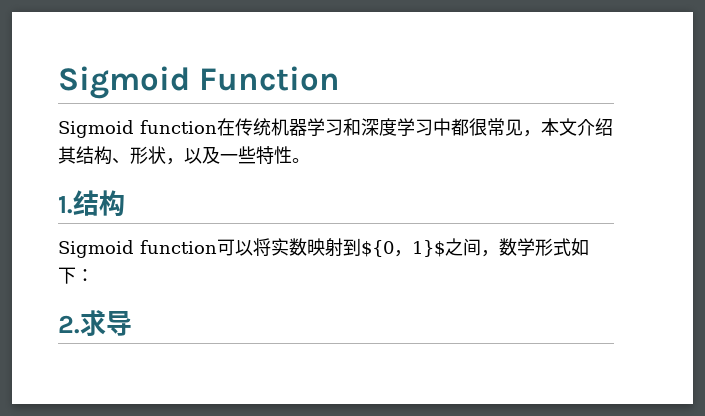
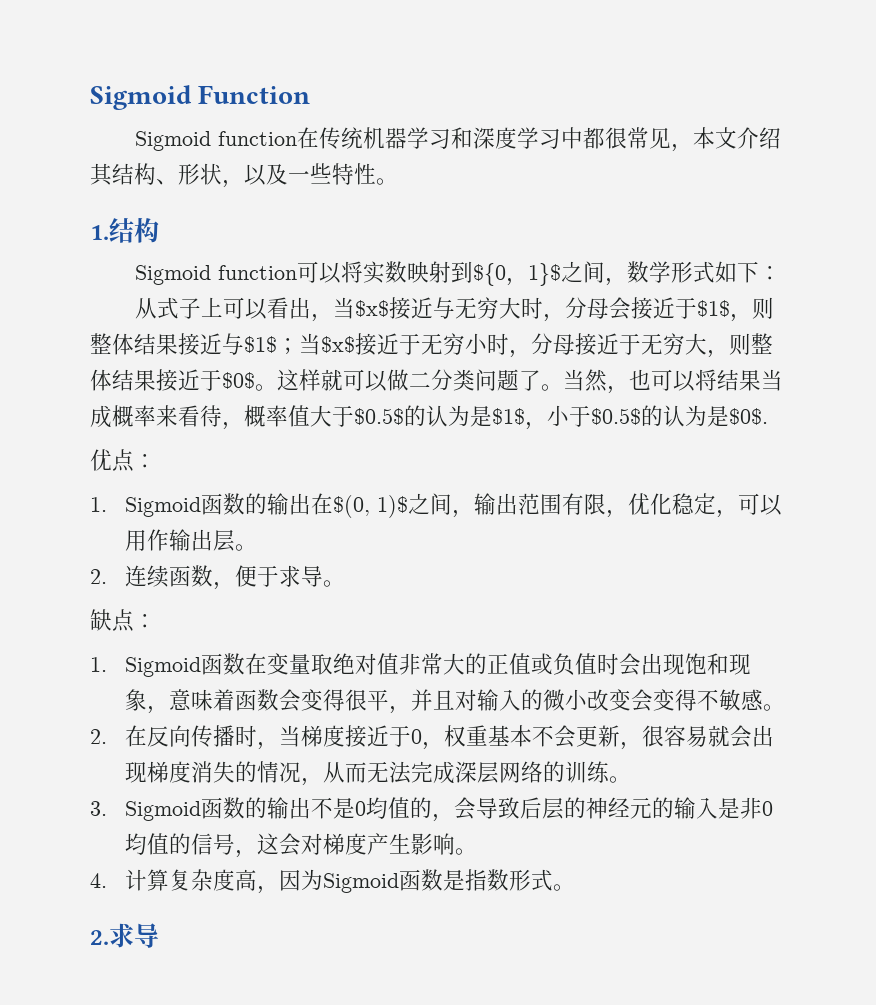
(94, 275) none -> [135,297,775,322] [90,333,773,358] [90,369,783,394] [90,405,768,430] [90,449,156,472] [90,493,782,518] [124,529,257,552] [90,565,345,590] [90,609,156,632] [90,653,751,677] [124,689,785,714] [90,725,774,750] [124,761,631,786] [90,797,773,822] [124,833,477,858] [90,869,575,894] // 从式子上可以看出，当$x$接近与无穷大时，分母会接近于$1$，则整体结果接近与$1$；当$x$接近于无穷小时，分母接近于无穷大，则整体结果接近于$0$。这样就可以做二分类问题了。当然，也可以将结果当成概率来看待，概率值大于$0.5$的认为是$1$，小于$0.5$的认为是$0$. // 优点： // 1. Sigmoid函数的输出在$(0, 1)$之间，输出范围有限，优化稳定，可以用作输出层。 // 2.连续函数，便于求导。 // 缺点： // 1. Sigmoid函数在变量取绝对值非常大的正值或负值时会出现饱和现象，意味着函数会变得很平，并且对输入的微小改变会变得不敏感。 // 2.在反向传播时，当梯度接近于0，权重基本不会更新，很容易就会出现梯度消失的情况，从而无法完成深层网络的训练。 // 3. Sigmoid函数的输出不是0均值的，会导致后层的神经元的输入是非0均值的信号，这会对梯度产生影响。 // 4.计算复杂度高，因为Sigmoid函数是指数形式。

